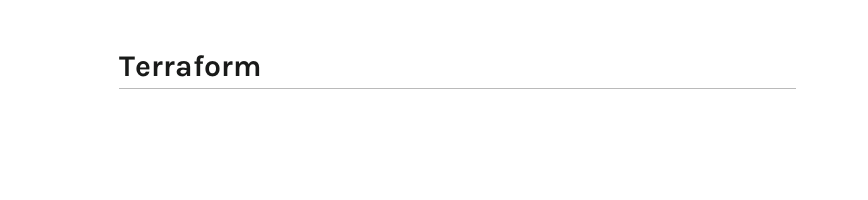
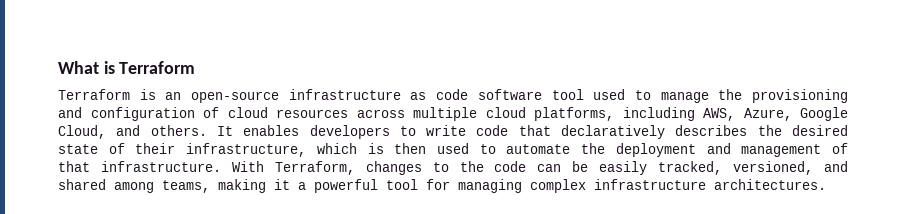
[119,55,261,77] Terraform -> [58,61,196,74] [58,89,849,103] [58,107,848,121] [58,125,848,139] [58,143,848,157] [58,161,848,175] [58,179,826,193] What is Terraform // Terraform is an open-source infrastructure as code software tool used to manage the provisioning and configuration of cloud resources across multiple cloud platforms, including AWS, Azure, Google Cloud, and others. It enables developers to write code that declaratively describes the desired state of their infrastructure, which is then used to automate the deployment and management of that infrastructure. With Terraform, changes to the code can be easily tracked, versioned, and shared among teams, making it a powerful tool for managing complex infrastructure architectures.

